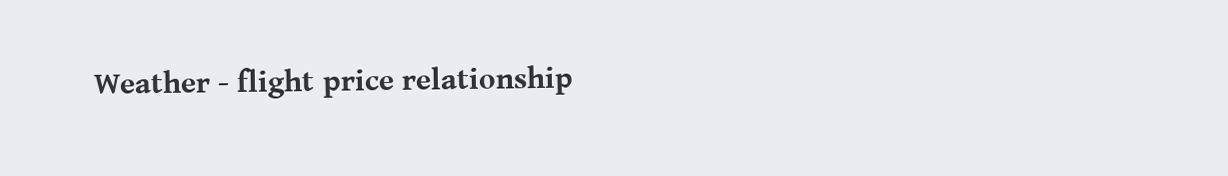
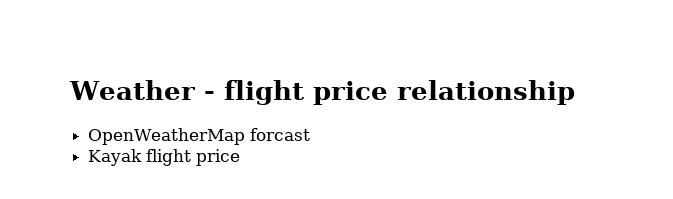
(574, 80) none -> [88,128,311,145] [88,149,241,166] // OpenWeatherMap forcast // Kayak flight price

